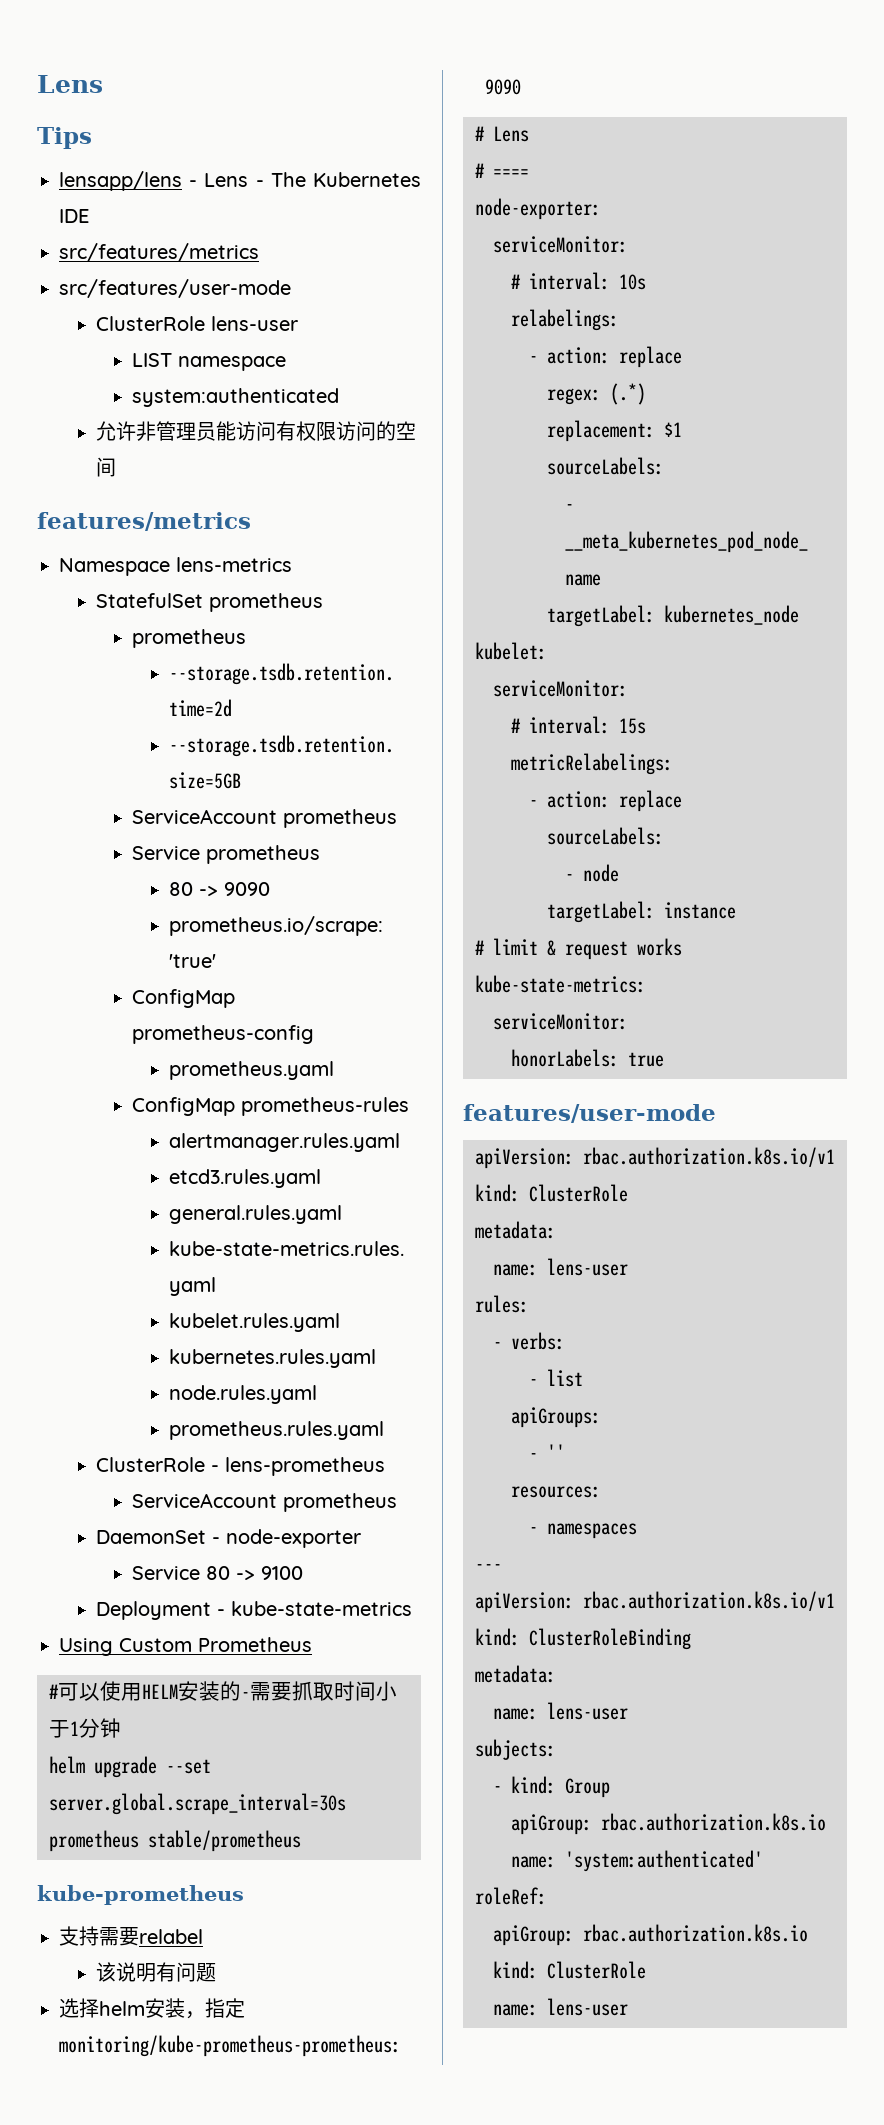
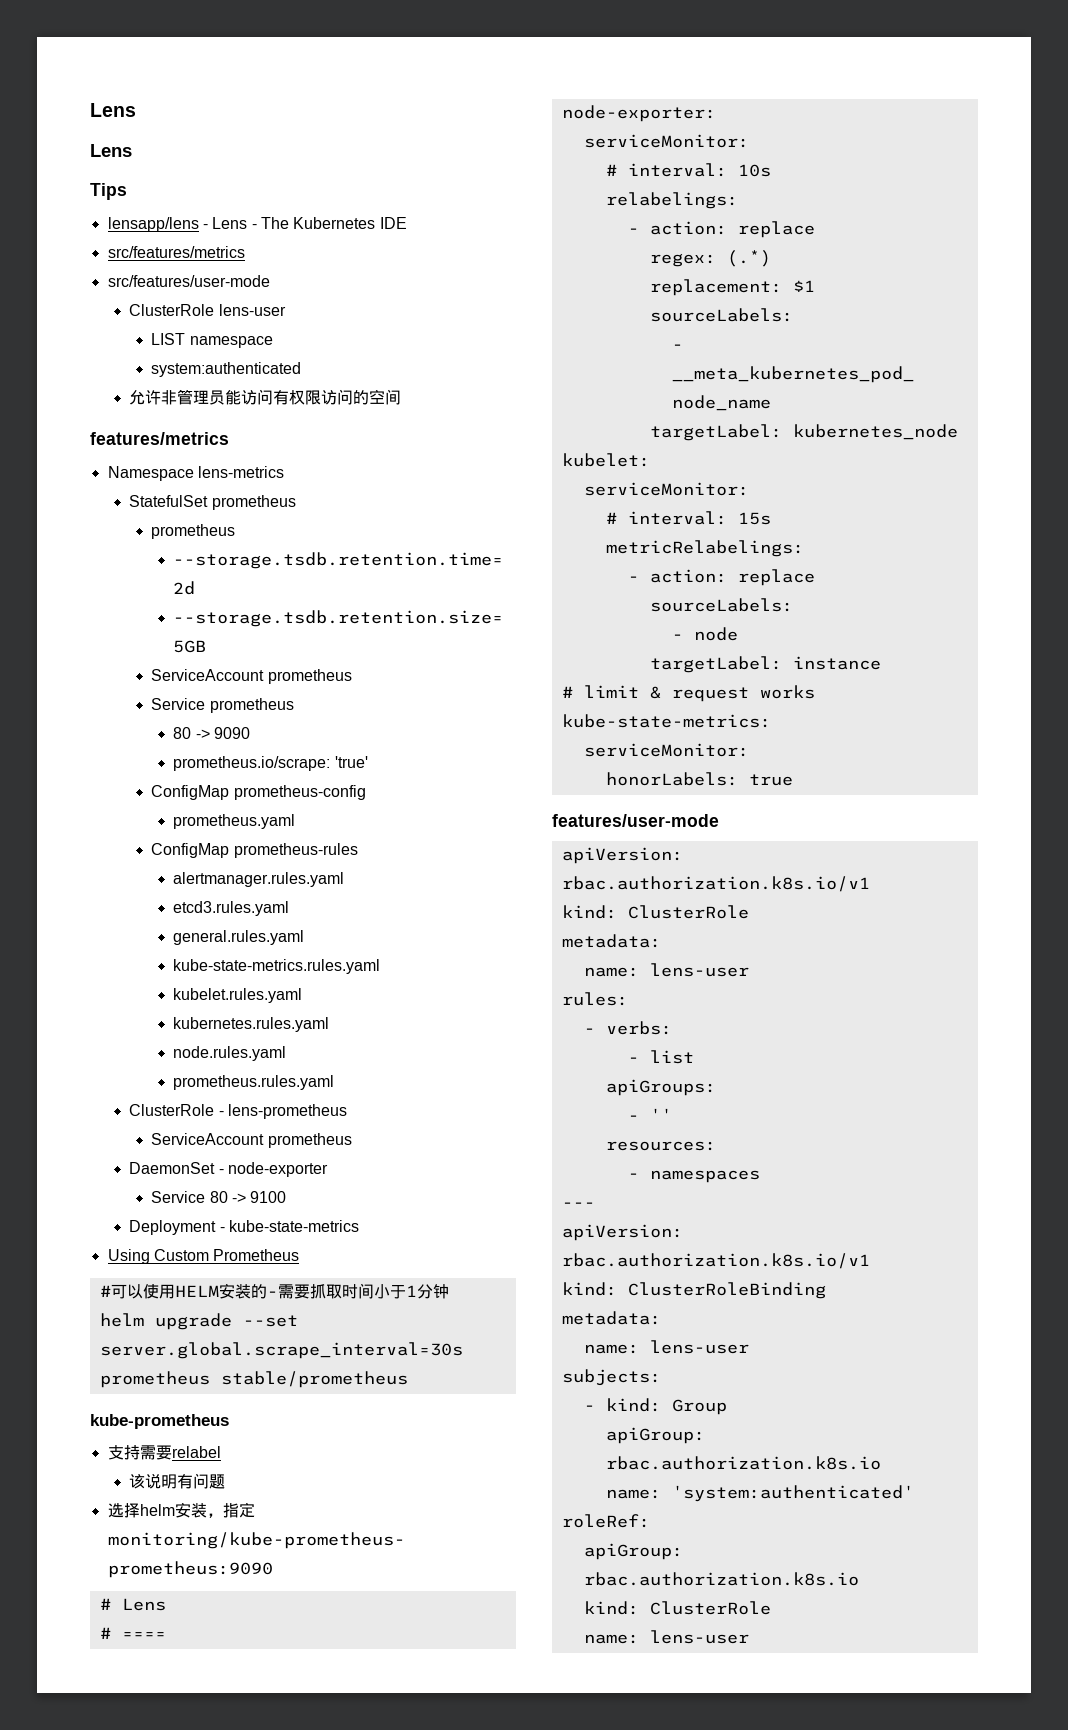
[37,75,103,93] Lens -> [90,103,136,117] [90,144,132,157] Lens // Lens

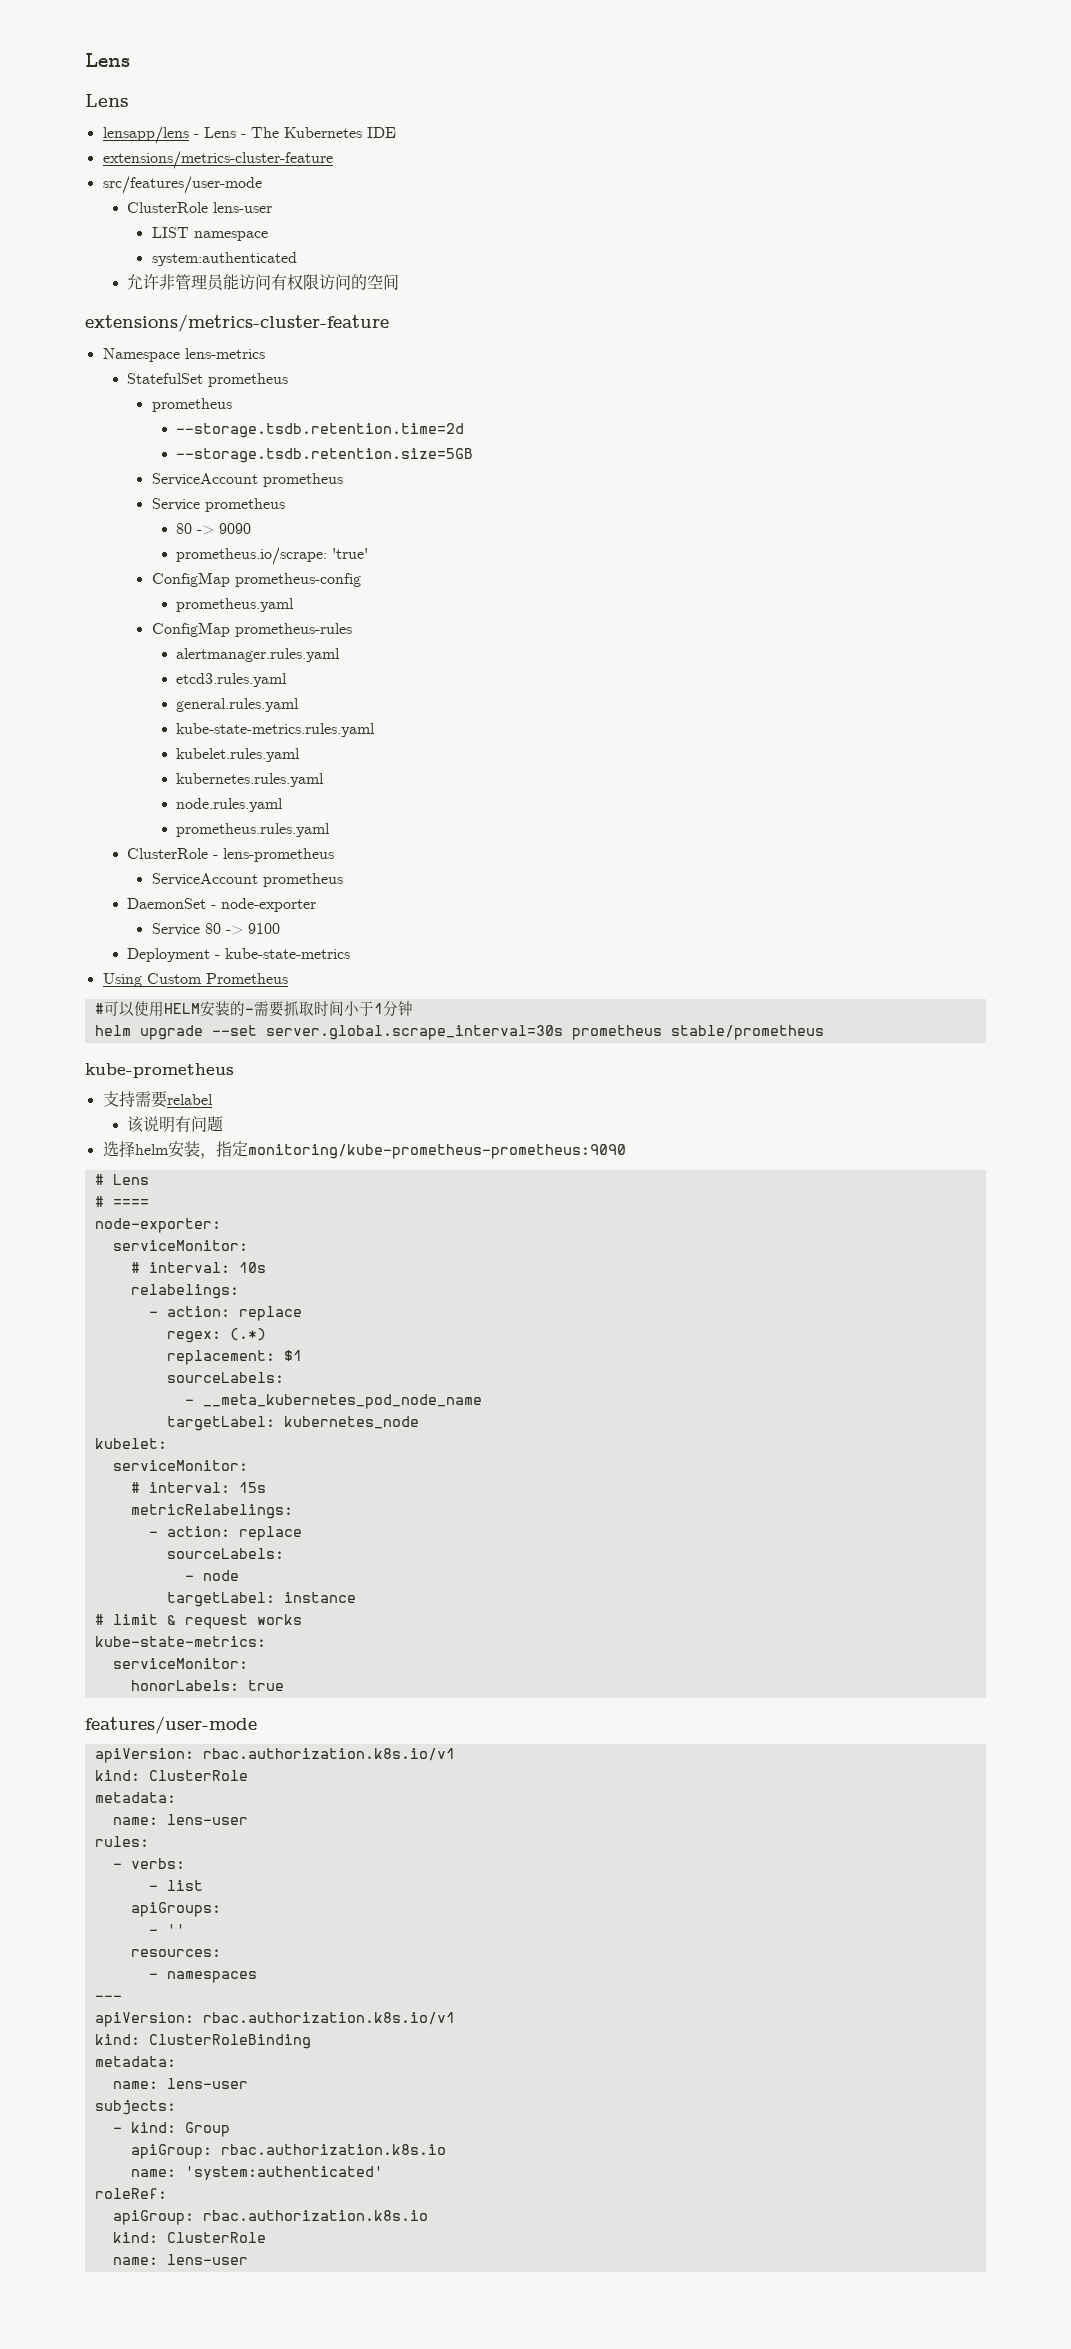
[90,183,127,200] // Tips -> (129, 100) none
[107,246,245,258] src/features/metrics -> [102,151,333,169] extensions/metrics-cluster-feature
[90,432,229,445] features/metrics -> [85,314,389,332] extensions/metrics-cluster-feature

